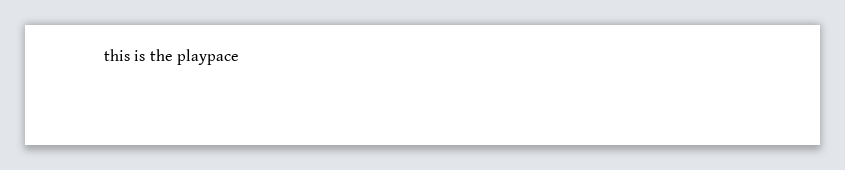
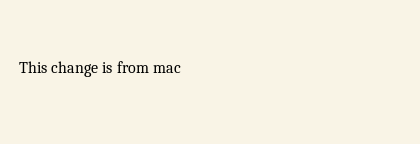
[104,49,239,65] this is the playpace -> [19,61,181,77] This change is from mac

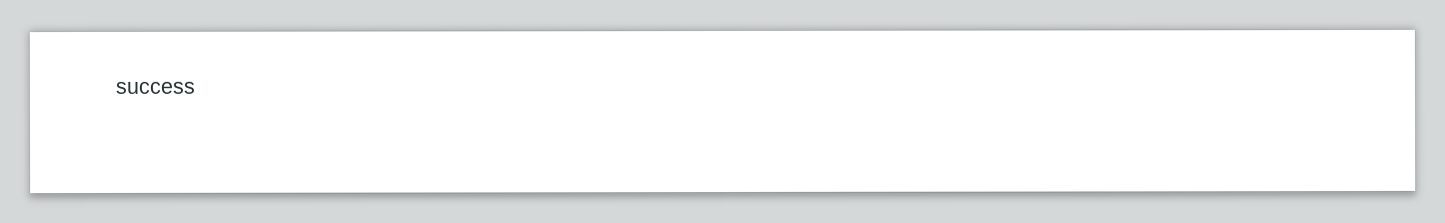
[19,61,181,77] This change is from mac -> [115,81,195,94] success

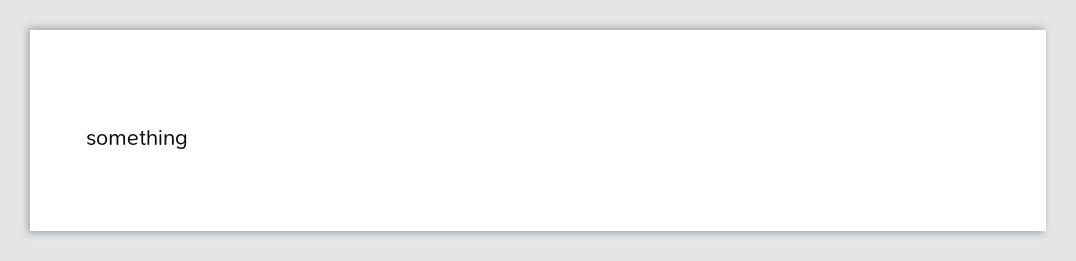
[115,81,195,94] success -> [86,130,188,149] something

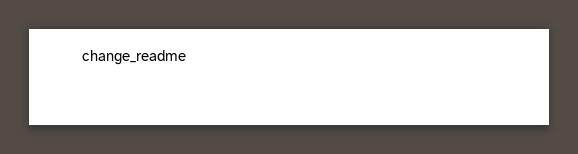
[86,130,188,149] something -> [82,50,186,65] change_readme

